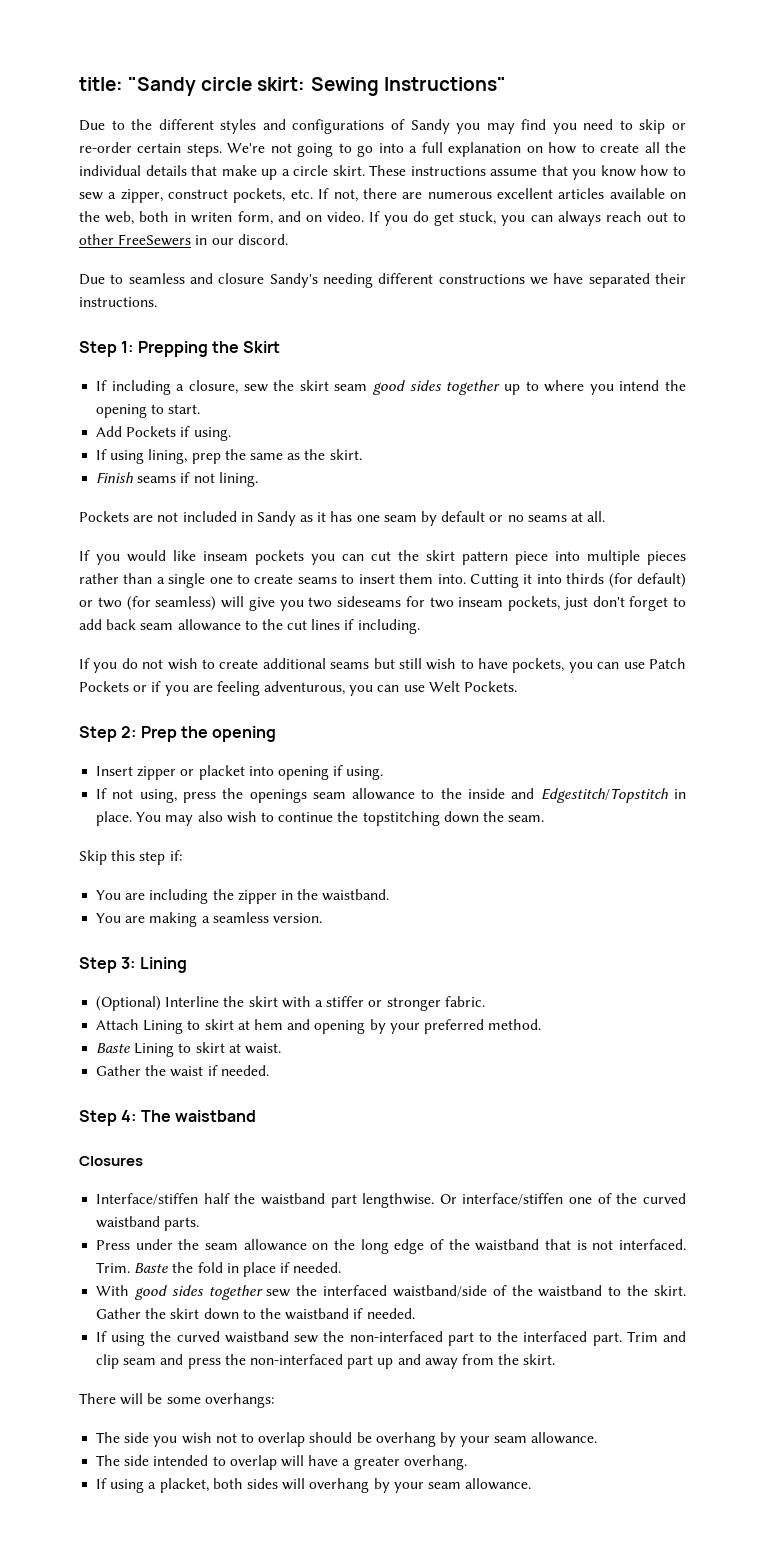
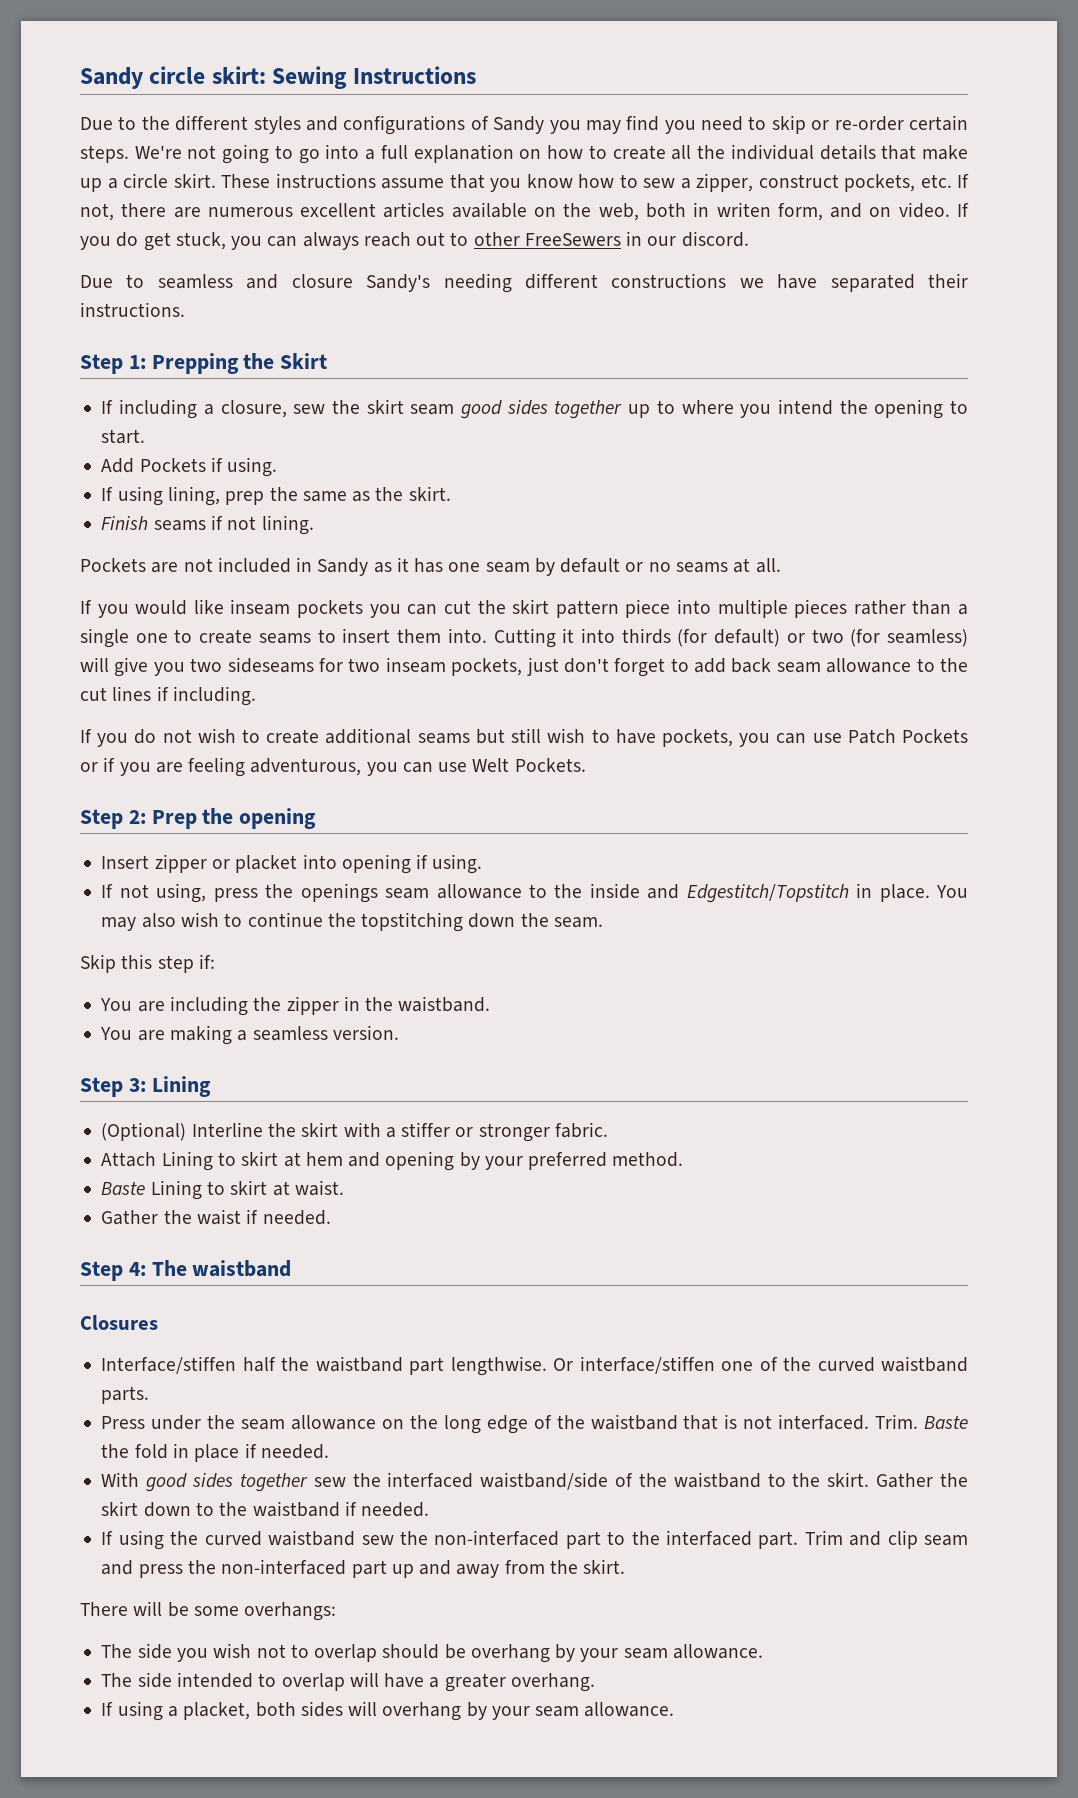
[79,77,197,96] title: "Sandy -> [80,67,143,89] Sandy
[383,77,506,91] Instructions" -> [353,66,477,84] Instructions

